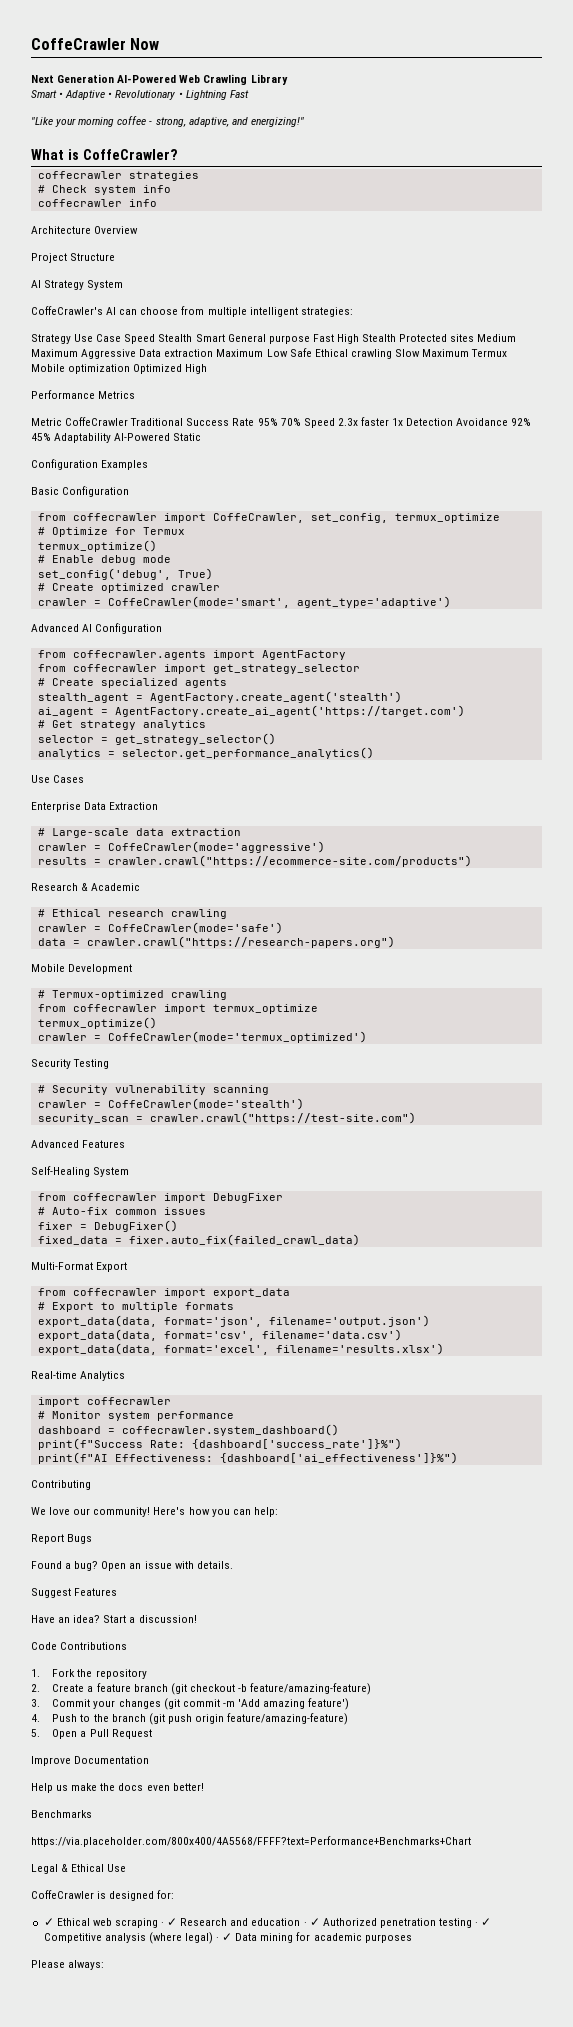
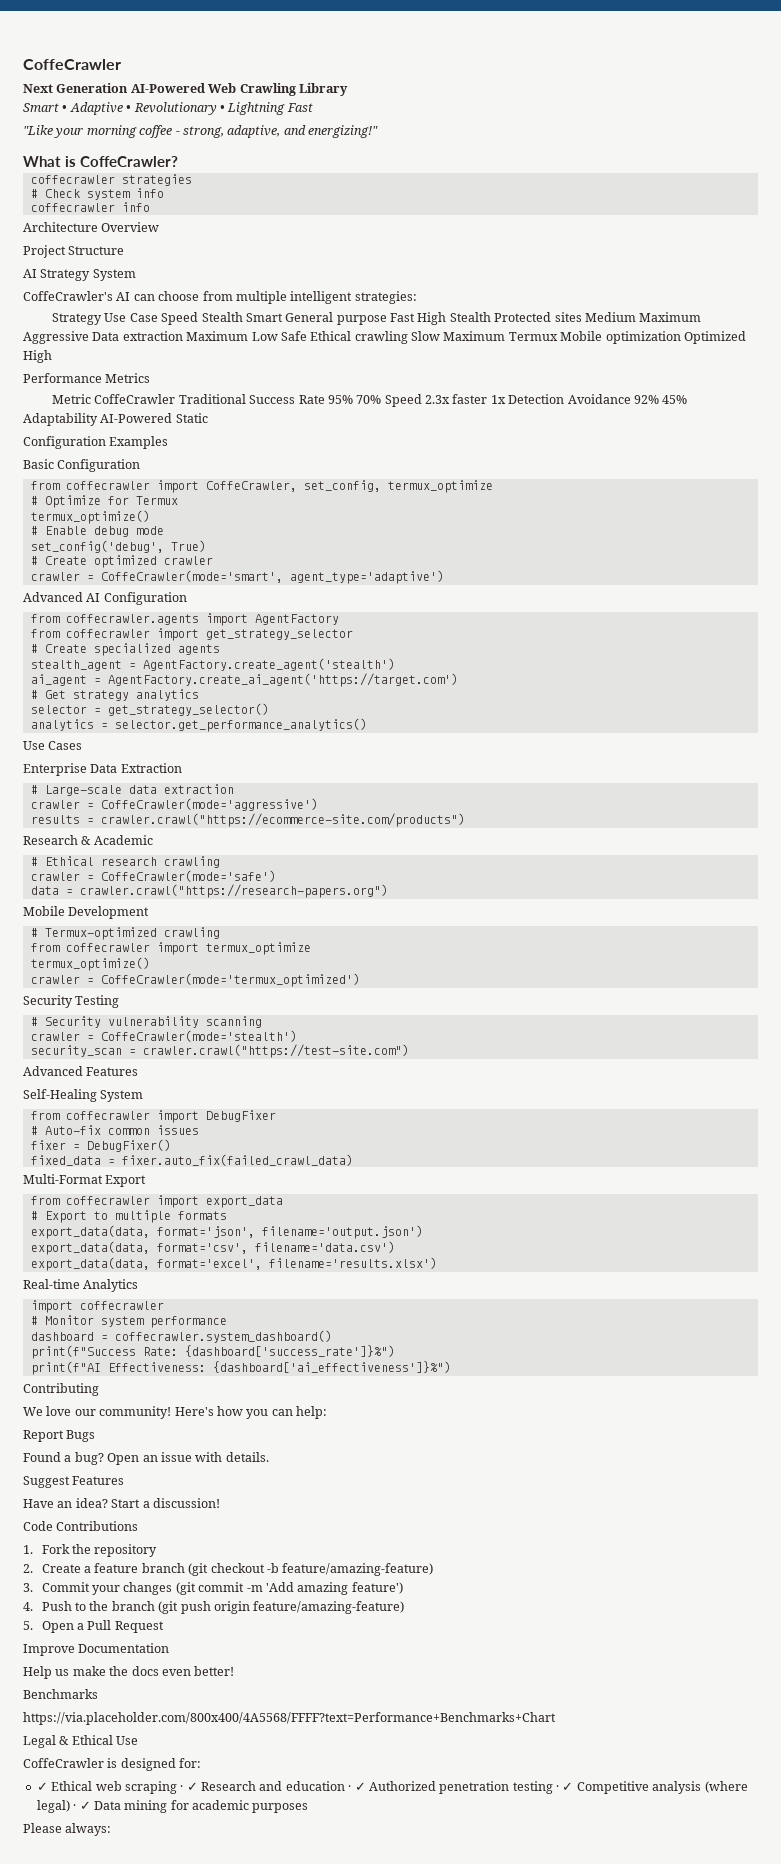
[31,38,160,50] CoffeCrawler Now -> [23,59,121,70] CoffeCrawler

